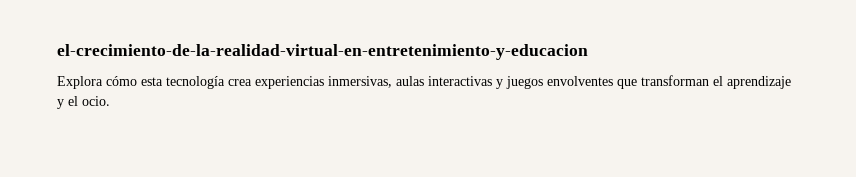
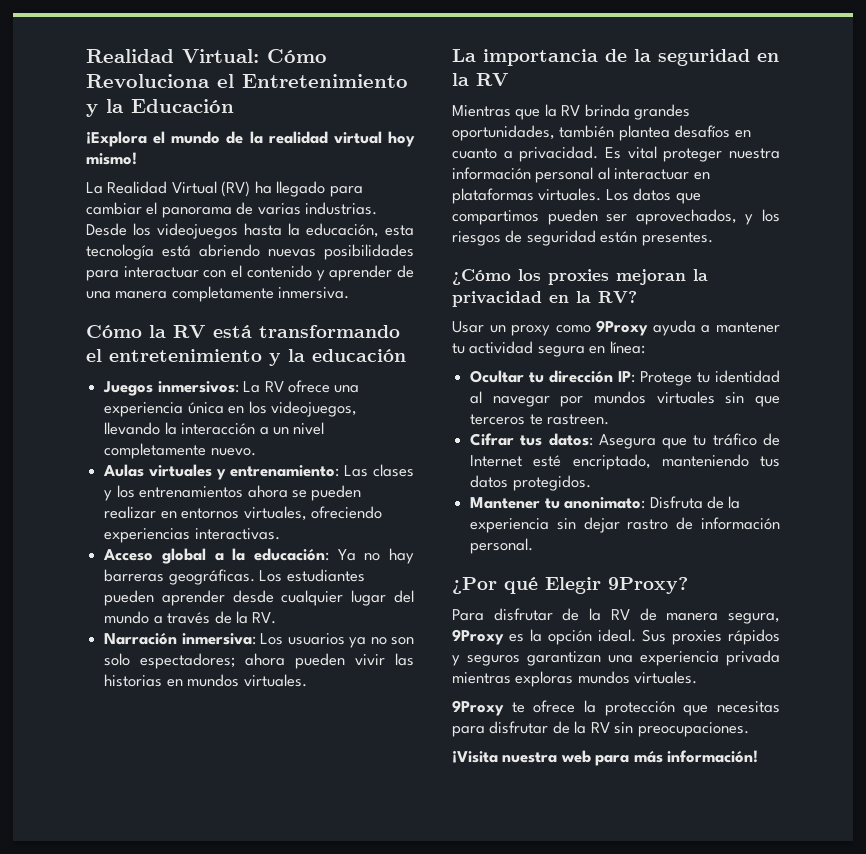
[57,44,588,60] [57,75,791,89] [57,96,110,109] el-crecimiento-de-la-realidad-virtual-en-entretenimiento-y-educacion // Explora cómo esta tecnología crea experiencias inmersivas, aulas interactivas y juegos envolventes que transforman el aprendizaje y el ocio. -> [86,49,327,63] [86,74,408,88] [86,99,234,117] [86,131,415,147] [86,152,137,165] [86,181,363,197] [86,202,378,218] [86,223,414,239] [86,244,414,260] [86,265,415,281] [86,286,350,302] [86,325,400,338] [86,349,406,366] [103,380,360,396] [104,401,357,417] [104,422,325,435] [104,443,256,459] [103,464,415,480] [104,485,362,501] [104,506,382,521] [104,528,280,543] [103,548,414,564] [104,569,365,585] [104,590,414,606] [104,611,277,624] [104,632,415,648] [104,653,415,669] [104,674,307,687] [452,49,779,66] [452,73,509,86] [452,104,691,120] [452,125,751,141] [452,146,780,162] [452,167,710,183] [452,188,701,204] [452,209,780,225] [452,230,713,246] [452,269,708,285] [452,291,637,307] [452,320,780,336] [452,341,645,357] [470,370,780,386] [470,391,780,407] [470,414,610,425] [470,433,780,449] [470,454,780,470] [470,475,591,491] [470,496,741,509] [470,517,780,533] [470,538,534,554] [452,577,688,594] [452,608,780,624] [452,629,780,645] [452,650,780,666] [452,671,698,687] [452,700,780,716] [452,721,749,737] [452,750,759,766] Realidad Virtual: Cómo Revoluciona el Entretenimiento y la Educación // ¡Explora el mundo de la realidad virtual hoy mismo! // La Realidad Virtual (RV) ha llegado para cambiar el panorama de varias industrias. Desde los videojuegos hasta la educación, esta tecnología está abriendo nuevas posibilidades para interactuar con el contenido y aprender de una manera completamente inmersiva. // Cómo la RV está transformando el entretenimiento y la educación // Juegos inmersivos: La RV ofrece una experiencia única en los videojuegos, llevando la interacción a un nivel completamente nuevo. // Aulas virtuales y entrenamiento: Las clases y los entrenamientos ahora se pueden realizar en entornos virtuales, ofreciendo experiencias interactivas. // Acceso global a la educación: Ya no hay barreras geográficas. Los estudiantes pueden aprender desde cualquier lugar del mundo a través de la RV. // Narración inmersiva: Los usuarios ya no son solo espectadores; ahora pueden vivir las historias en mundos virtuales. // La importancia de la seguridad en la RV // Mientras que la RV brinda grandes oportunidades, también plantea desafíos en cuanto a privacidad. Es vital proteger nuestra información personal al interactuar en plataformas virtuales. Los datos que compartimos pueden ser aprovechados, y los riesgos de seguridad están presentes. // ¿Cómo los proxies mejoran la privacidad en la RV? // Usar un proxy como 9Proxy ayuda a mantener tu actividad segura en línea: // Ocultar tu dirección IP: Protege tu identidad al navegar por mundos virtuales sin que terceros te rastreen. // Cifrar tus datos: Asegura que tu tráfico de Internet esté encriptado, manteniendo tus datos protegidos. // Mantener tu anonimato: Disfruta de la experiencia sin dejar rastro de información personal. // ¿Por qué Elegir 9Proxy? // Para disfrutar de la RV de manera segura, 9Proxy es la opción ideal. Sus proxies rápidos y seguros garantizan una experiencia privada mientras exploras mundos virtuales. // 9Proxy te ofrece la protección que necesitas para disfrutar de la RV sin preocupaciones. // ¡Visita nuestra web para más información!

